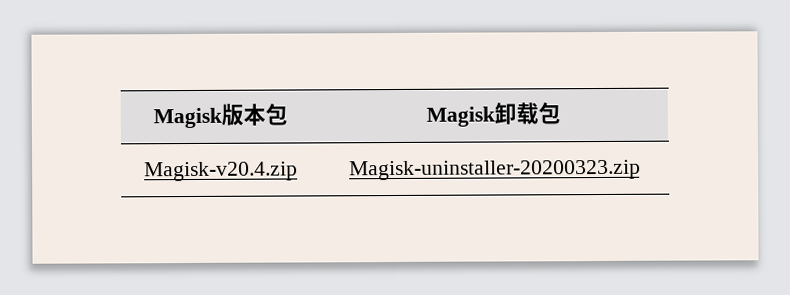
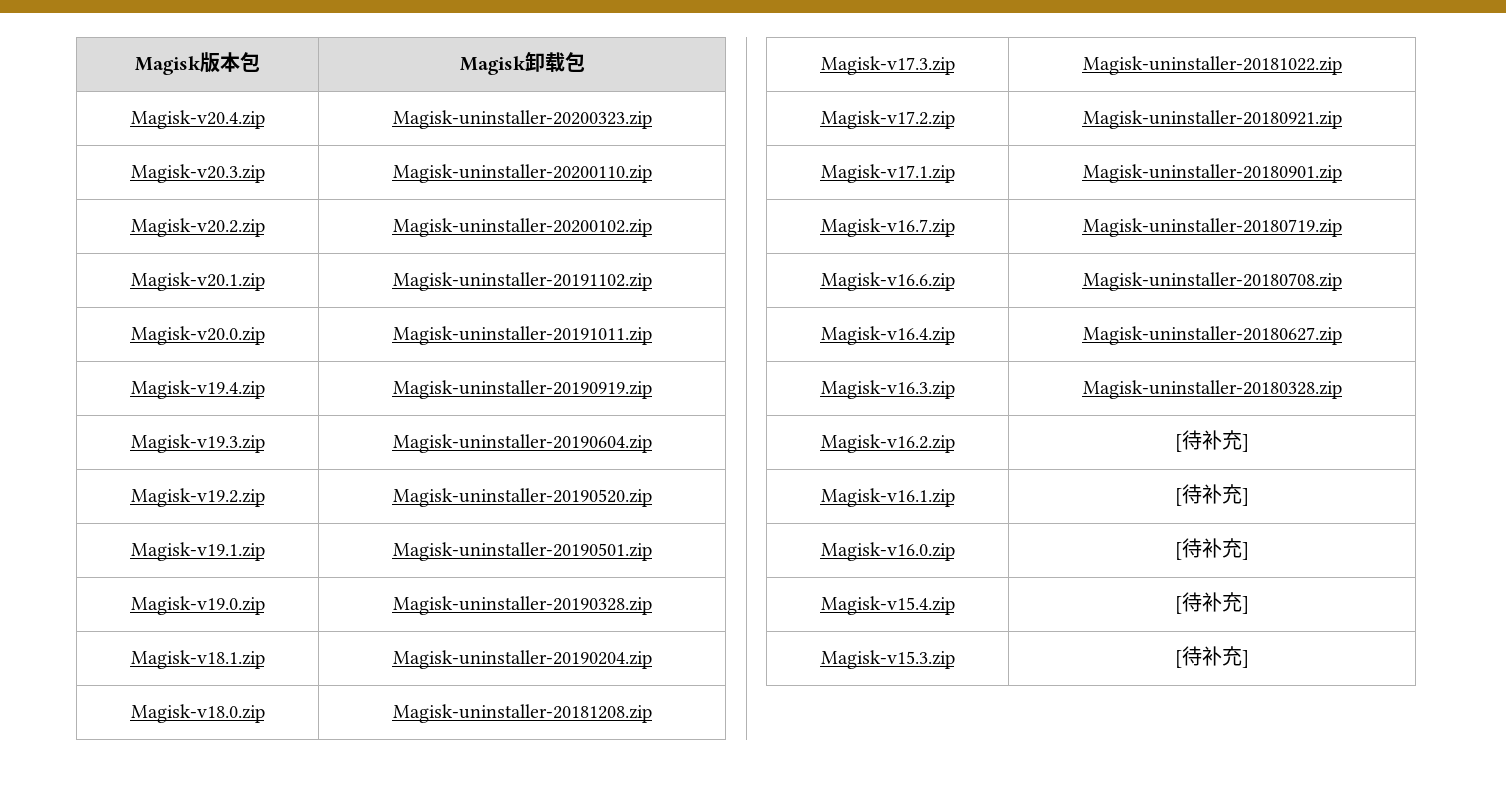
(641, 170) none -> [130,164,265,183] [392,164,652,183] [130,218,265,237] [392,218,652,237] [130,272,265,291] [392,272,652,291] [130,326,265,345] [392,326,652,345] [130,380,265,399] [392,380,652,399] [130,434,265,453] [392,434,652,453] [130,488,265,507] [392,488,652,507] [130,542,265,561] [392,542,652,561] [130,596,265,615] [392,596,652,615] [130,650,265,669] [392,650,652,669] [130,704,265,723] [392,704,652,723] [820,56,955,75] [1082,56,1342,75] [820,110,955,129] [1082,110,1342,129] [820,164,955,183] [1082,164,1342,183] [820,218,955,237] [1082,218,1342,237] [820,272,955,291] [1082,272,1342,291] [820,326,955,345] [1082,326,1342,345] [820,380,955,399] [1082,380,1342,399] [820,434,955,453] [1175,430,1249,452] [820,488,955,507] [1175,484,1249,506] [820,542,955,561] [1175,538,1249,560] [820,596,955,615] [1175,592,1249,614] [820,650,955,669] [1175,646,1249,668] // Magisk-v20.3.zip | Magisk-uninstaller-20200110.zip // Magisk-v20.2.zip | Magisk-uninstaller-20200102.zip // Magisk-v20.1.zip | Magisk-uninstaller-20191102.zip // Magisk-v20.0.zip | Magisk-uninstaller-20191011.zip // Magisk-v19.4.zip | Magisk-uninstaller-20190919.zip // Magisk-v19.3.zip | Magisk-uninstaller-20190604.zip // Magisk-v19.2.zip | Magisk-uninstaller-20190520.zip // Magisk-v19.1.zip | Magisk-uninstaller-20190501.zip // Magisk-v19.0.zip | Magisk-uninstaller-20190328.zip // Magisk-v18.1.zip | Magisk-uninstaller-20190204.zip // Magisk-v18.0.zip | Magisk-uninstaller-20181208.zip // Magisk-v17.3.zip | Magisk-uninstaller-20181022.zip // Magisk-v17.2.zip | Magisk-uninstaller-20180921.zip // Magisk-v17.1.zip | Magisk-uninstaller-20180901.zip // Magisk-v16.7.zip | Magisk-uninstaller-20180719.zip // Magisk-v16.6.zip | Magisk-uninstaller-20180708.zip // Magisk-v16.4.zip | Magisk-uninstaller-20180627.zip // Magisk-v16.3.zip | Magisk-uninstaller-20180328.zip // Magisk-v16.2.zip | [待补充] // Magisk-v16.1.zip | [待补充] // Magisk-v16.0.zip | [待补充] // Magisk-v15.4.zip | [待补充] // Magisk-v15.3.zip | [待补充]

